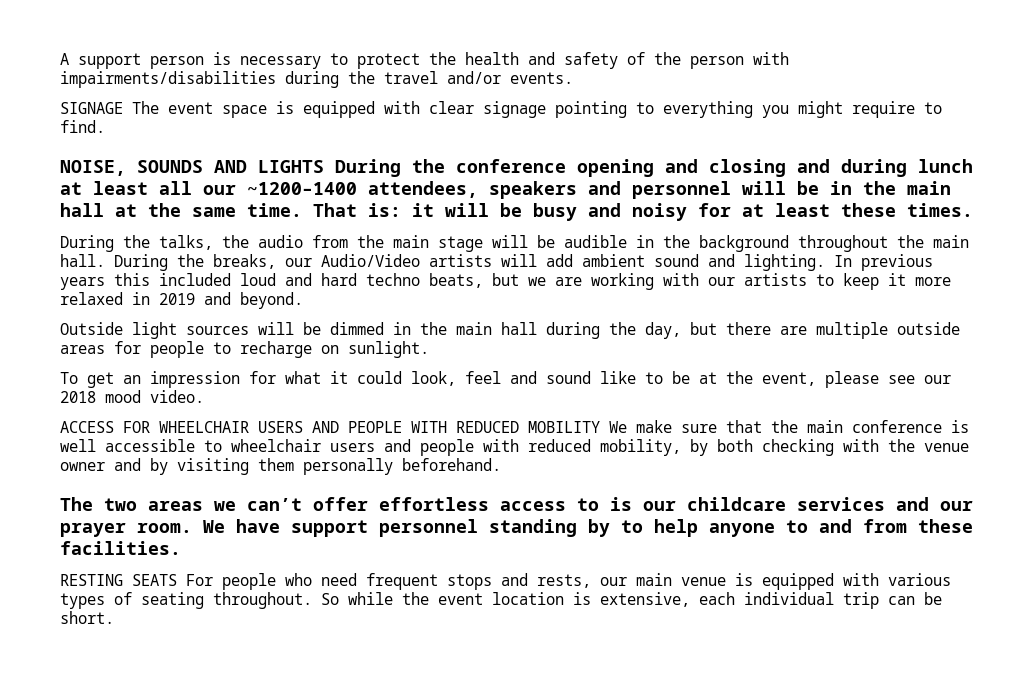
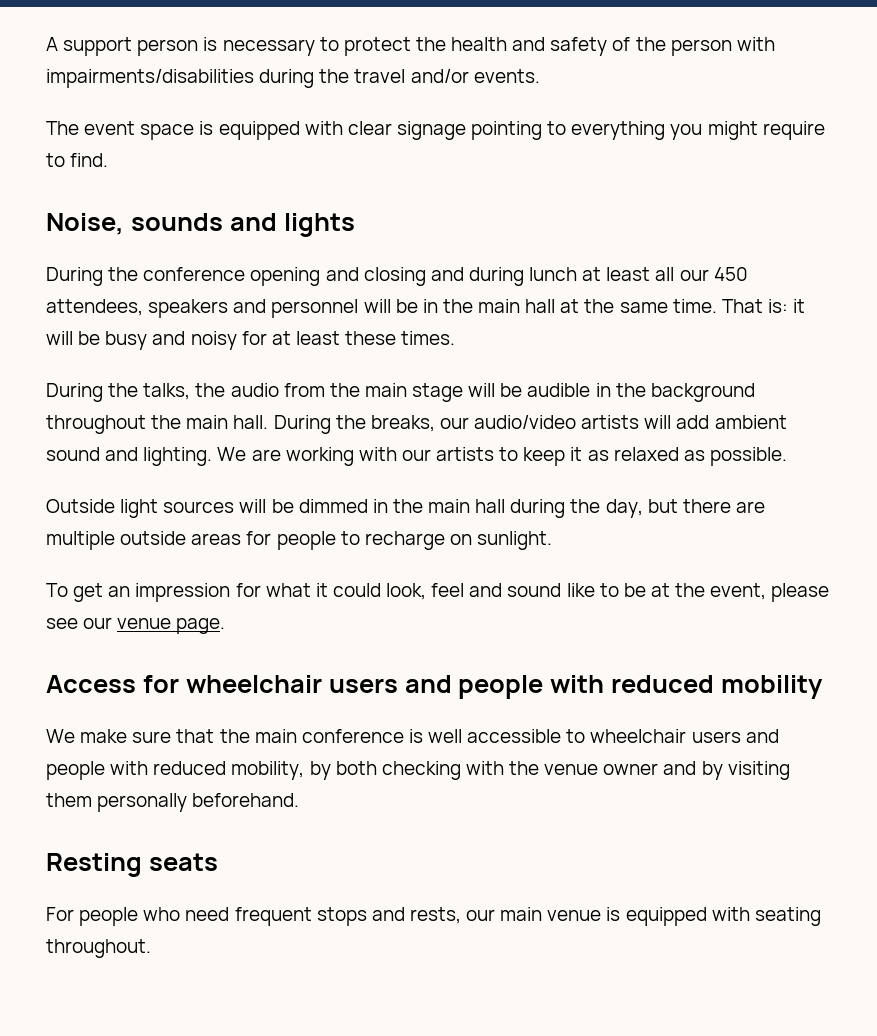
[60,102,123,114] SIGNAGE -> (540, 76) none
[60,160,324,176] NOISE, SOUNDS AND LIGHTS -> [46,213,355,237] Noise, sounds and lights //
[247,182,357,195] ~1200–1400 -> [713,267,748,281] 450
[321,254,420,267] Audio/Video -> [474,415,577,429] audio/video
[834,254,933,271] [60,273,546,290] In previous years this included loud and hard techno beats, but we -> [217,447,247,461] We
[915,277,951,286] [60,292,303,309] more relaxed in 2019 and beyond. -> [587,447,787,466] as relaxed as possible.
[60,390,204,403] [60,421,600,433] 2018 mood video. // ACCESS FOR WHEELCHAIR USERS AND PEOPLE WITH REDUCED MOBILITY -> [117,618,226,634] [46,675,824,699] venue page. // Access for wheelchair users and people with reduced mobility //
[60,497,973,511] [60,519,973,537] [60,541,181,555] [60,574,177,586] The two areas we can’t offer effortless access to is our childcare services and our prayer room. We have support personnel standing by to help anyone to and from these facilities. // RESTING SEATS -> [46,853,218,877] Resting seats //
[888,573,951,586] [60,592,942,609] [60,611,114,624] various types of seating throughout. So while the event location is extensive, each individual trip can be short. -> [754,907,821,926] [46,939,151,958] seating throughout.

